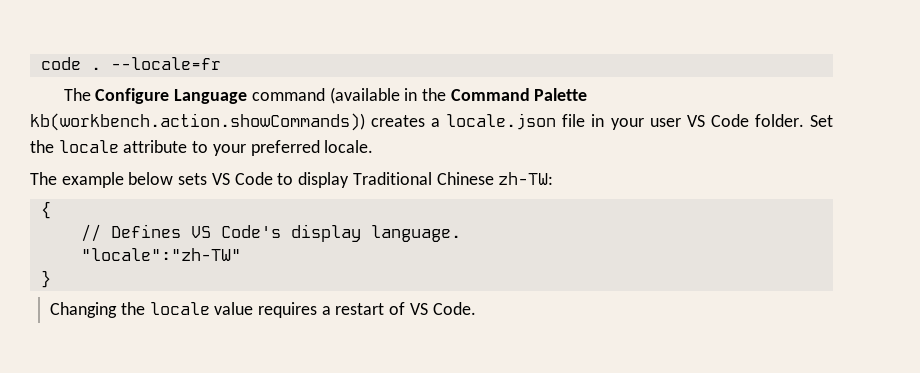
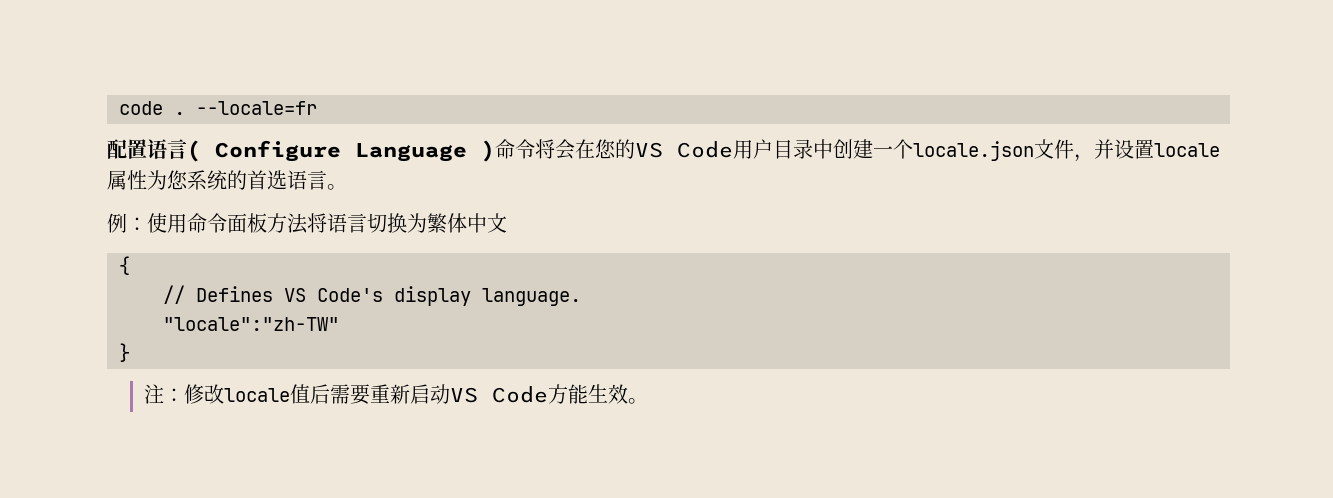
[63,87,588,104] [30,113,834,131] [30,140,374,156] [30,172,554,188] The Configure Language command (available in the Command Palette kb(workbench.action.showCommands)) creates a locale.json file in your user VS Code folder. Set the locale attribute to your preferred locale. // The example below sets VS Code to display Traditional Chinese zh-TW: -> [107,139,1220,162] [107,170,347,190] [107,213,507,234] 配置语言( Configure Language )命令将会在您的VS Code用户目录中创建一个locale.json文件，并设置locale属性为您系统的首选语言。 // 例：使用命令面板方法将语言切换为繁体中文
[50,302,476,318] Changing the locale value requires a restart of VS Code. -> [143,384,648,405] 注：修改locale值后需要重新启动VS Code方能生效。

